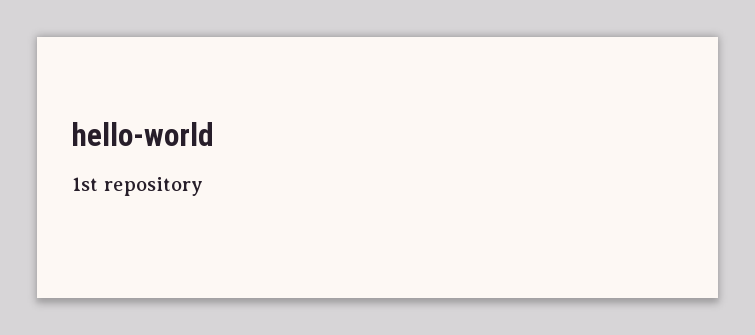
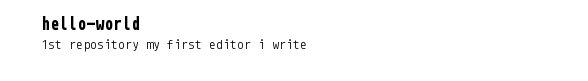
(203, 186) none -> [146,39,307,51] my first editor i write

